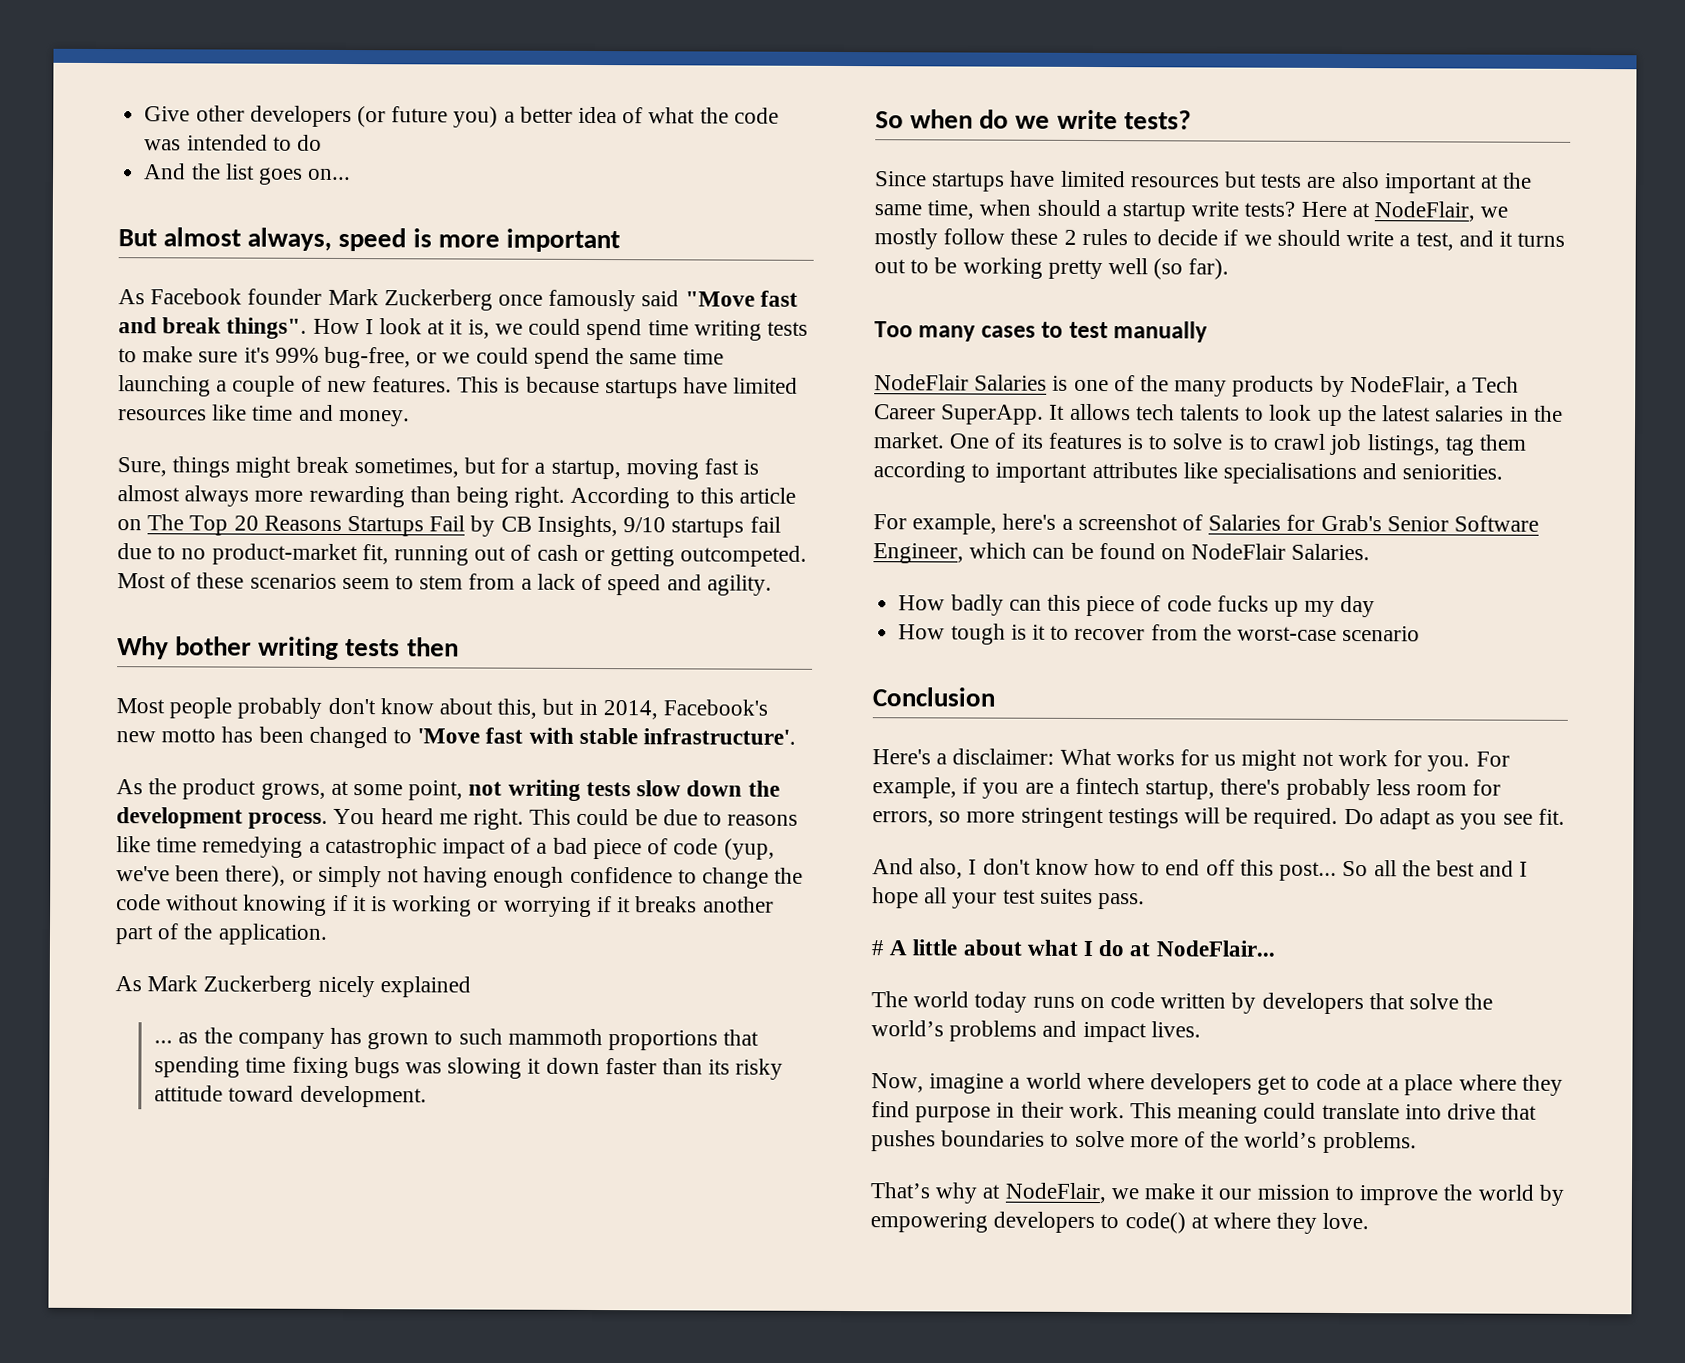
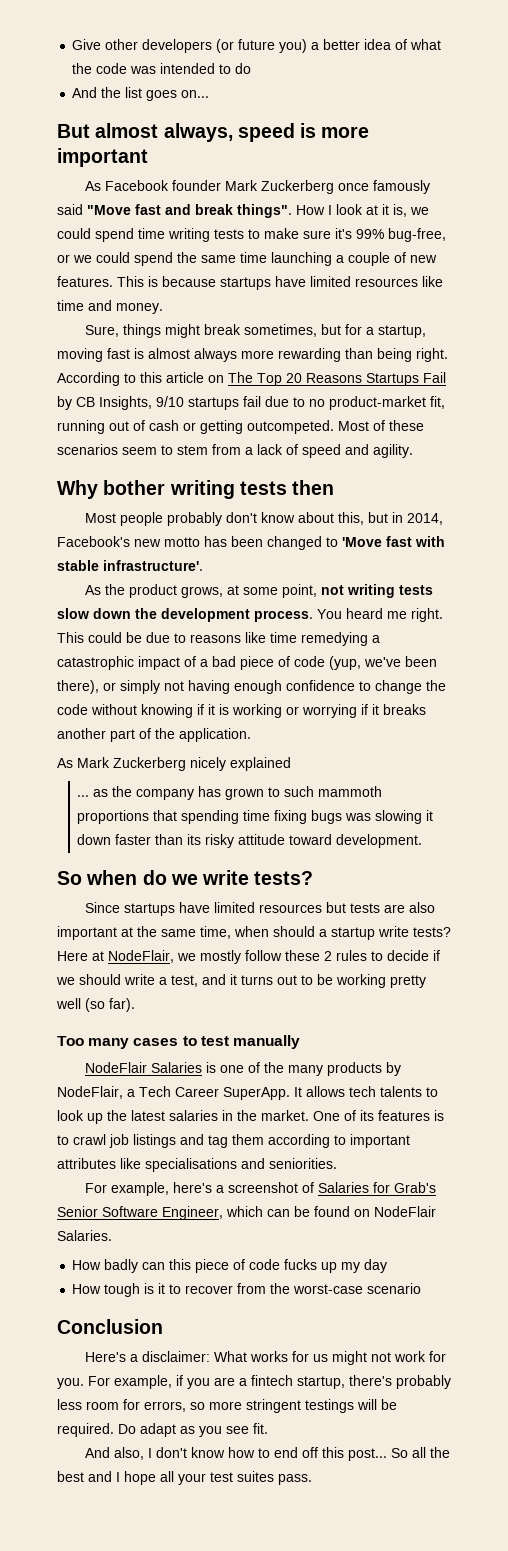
[1172,433,1440,456] solve is to crawl job listings, -> [73,1134,204,1148] crawl job listings and
[871,939,1275,957] [871,991,1494,1015] [871,1020,1201,1043] [871,1072,1563,1096] [871,1101,1538,1124] [871,1130,1417,1154] [870,1182,1564,1206] [870,1211,1370,1234] // # A little about what I do at NodeFlair... // The world today runs on code written by developers that solve the world’s problems and impact lives. // Now, imagine a world where developers get to code at a place where they find purpose in their work. This meaning could translate into drive that pushes boundaries to solve more of the world’s problems. // That’s why at NodeFlair, we make it our mission to improve the world by empowering developers to code() at where they love. -> (312, 1479) none

